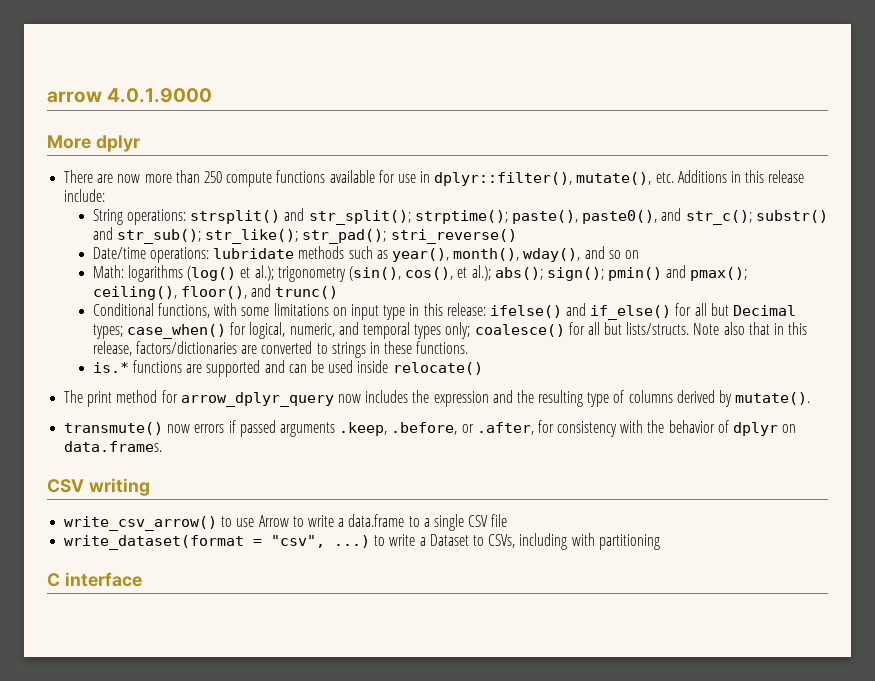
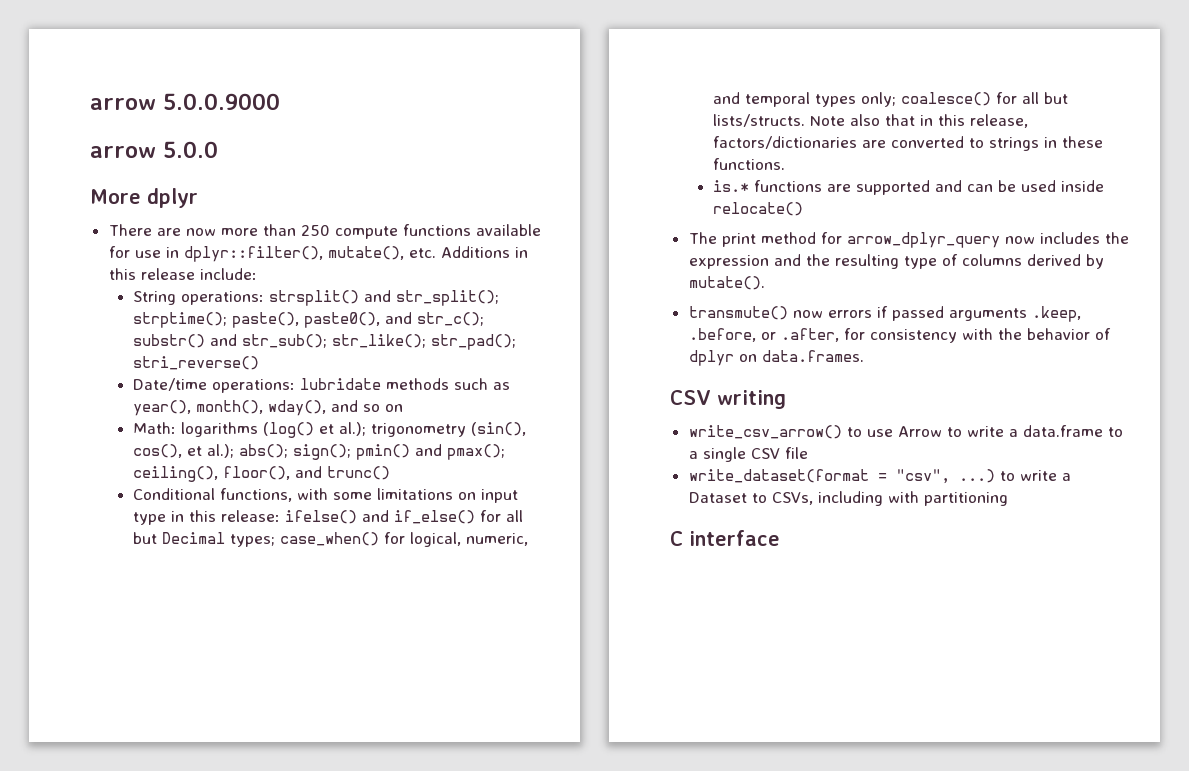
[47,88,213,103] arrow 4.0.1.9000 -> [90,93,280,110] [90,141,218,158] arrow 5.0.0.9000 // arrow 5.0.0

